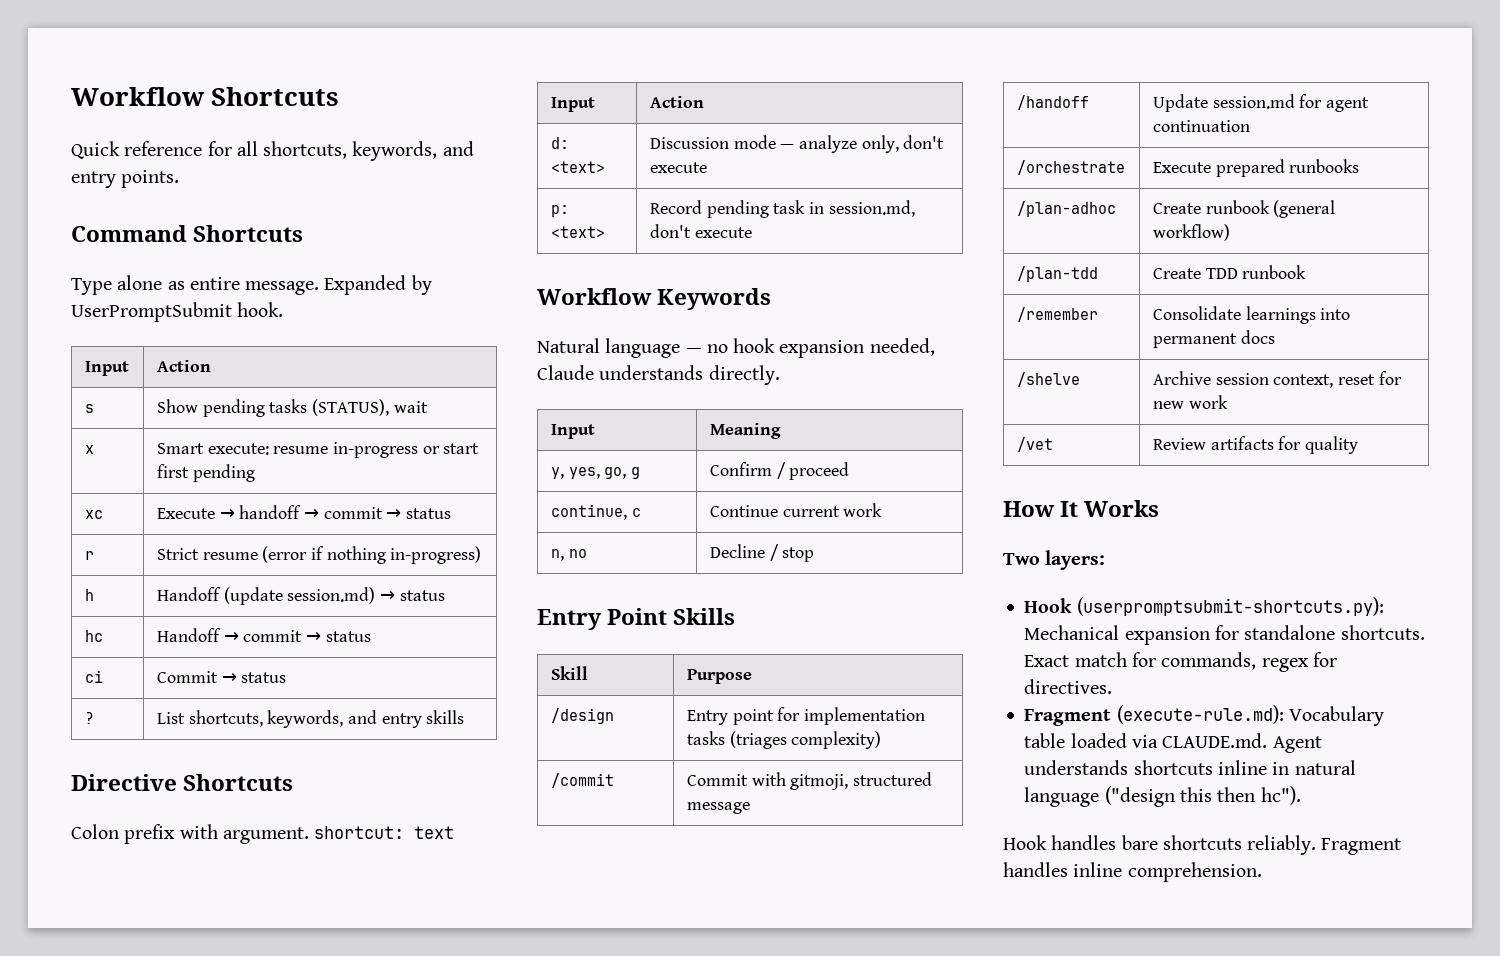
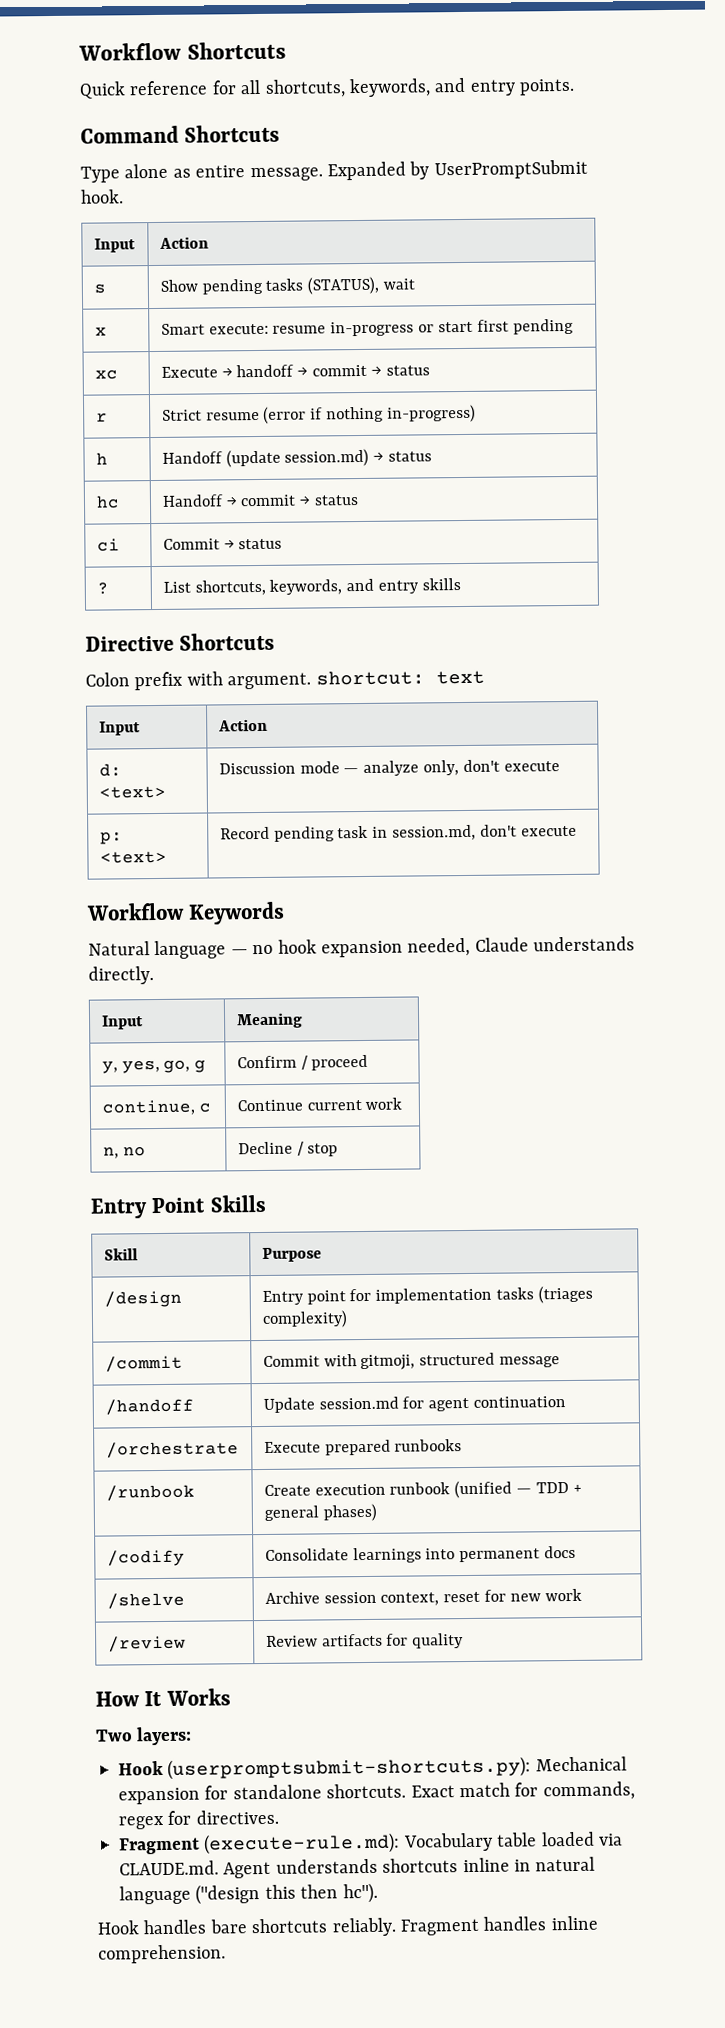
[1016,201,1116,217] [1152,200,1336,218] [1152,224,1230,241] [1016,266,1098,282] [1152,265,1307,279] [1016,307,1098,322] /plan-adhoc | Create runbook (general workflow) // /plan-tdd | Create TDD runbook // /remember -> [105,1484,195,1502] [263,1480,582,1499] [263,1503,377,1522] [106,1549,185,1567] /runbook | Create execution runbook (unified — TDD + general phases) // /codify
[1016,437,1053,452] /vet -> [107,1635,186,1653] /review

